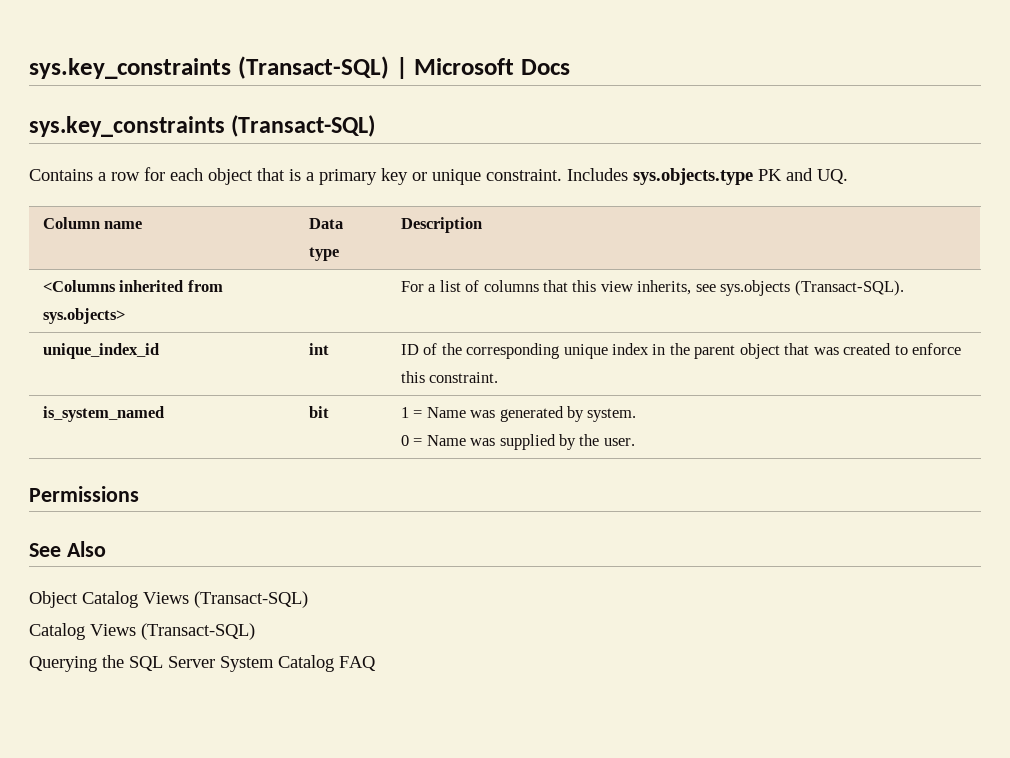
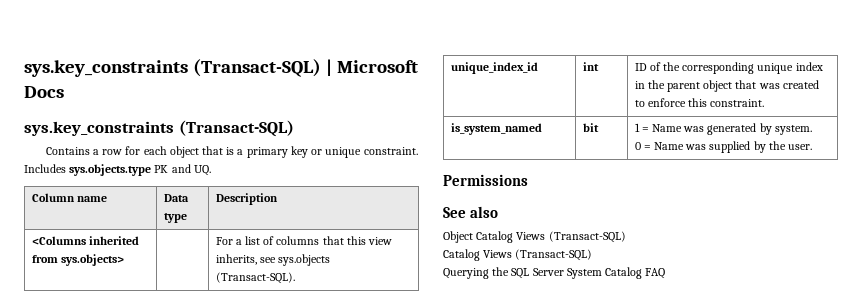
[66,541,106,557] Also -> [470,206,499,218] also

